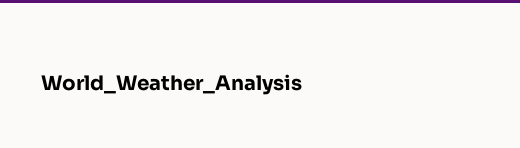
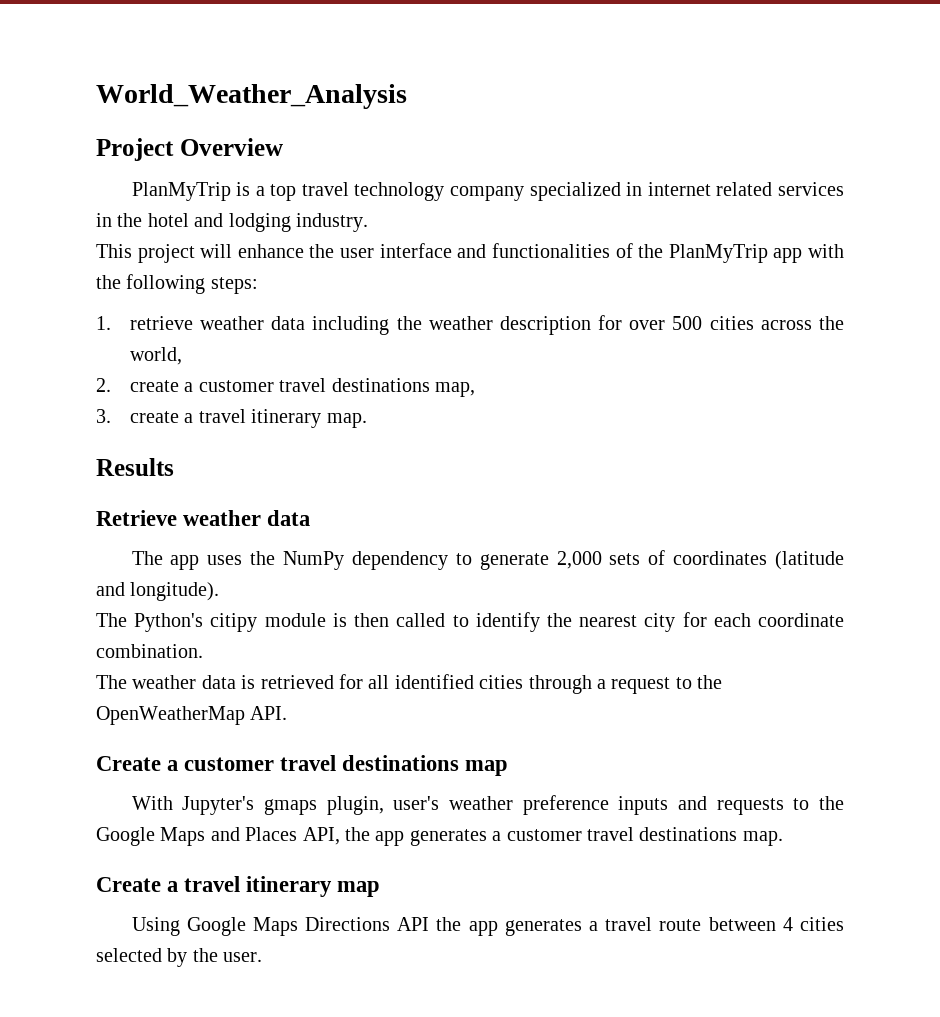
(302, 84) none -> [96,138,283,161] [131,182,844,201] [96,213,368,232] [96,243,845,263] [96,274,258,294] [96,315,845,335] [129,347,182,365] [96,378,475,397] [96,409,367,428] [96,458,174,476] [96,510,311,526] [131,550,844,570] [96,582,220,601] [96,612,844,632] [96,644,203,658] [96,674,723,694] [96,706,288,725] [96,755,509,776] [131,795,844,815] [96,827,783,846] [96,876,381,897] [131,917,844,936] [96,948,263,967] // Project Overview // PlanMyTrip is a top travel technology company specialized in internet related services in the hotel and lodging industry. // This project will enhance the user interface and functionalities of the PlanMyTrip app with the following steps: // 1. retrieve weather data including the weather description for over 500 cities across the world, // 2. create a customer travel destinations map, // 3. create a travel itinerary map. // Results // Retrieve weather data // The app uses the NumPy dependency to generate 2,000 sets of coordinates (latitude and longitude). // The Python's citipy module is then called to identify the nearest city for each coordinate combination. // The weather data is retrieved for all identified cities through a request to the OpenWeatherMap API. // Create a customer travel destinations map // With Jupyter's gmaps plugin, user's weather preference inputs and requests to the Google Maps and Places API, the app generates a customer travel destinations map. // Create a travel itinerary map // Using Google Maps Directions API the app generates a travel route between 4 cities selected by the user.

